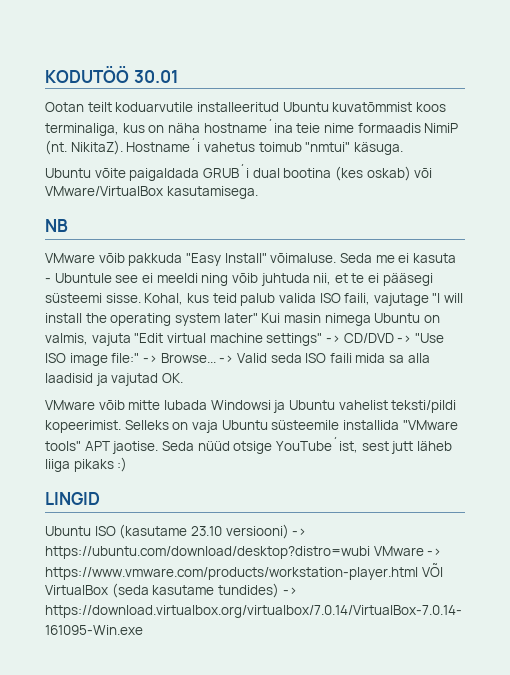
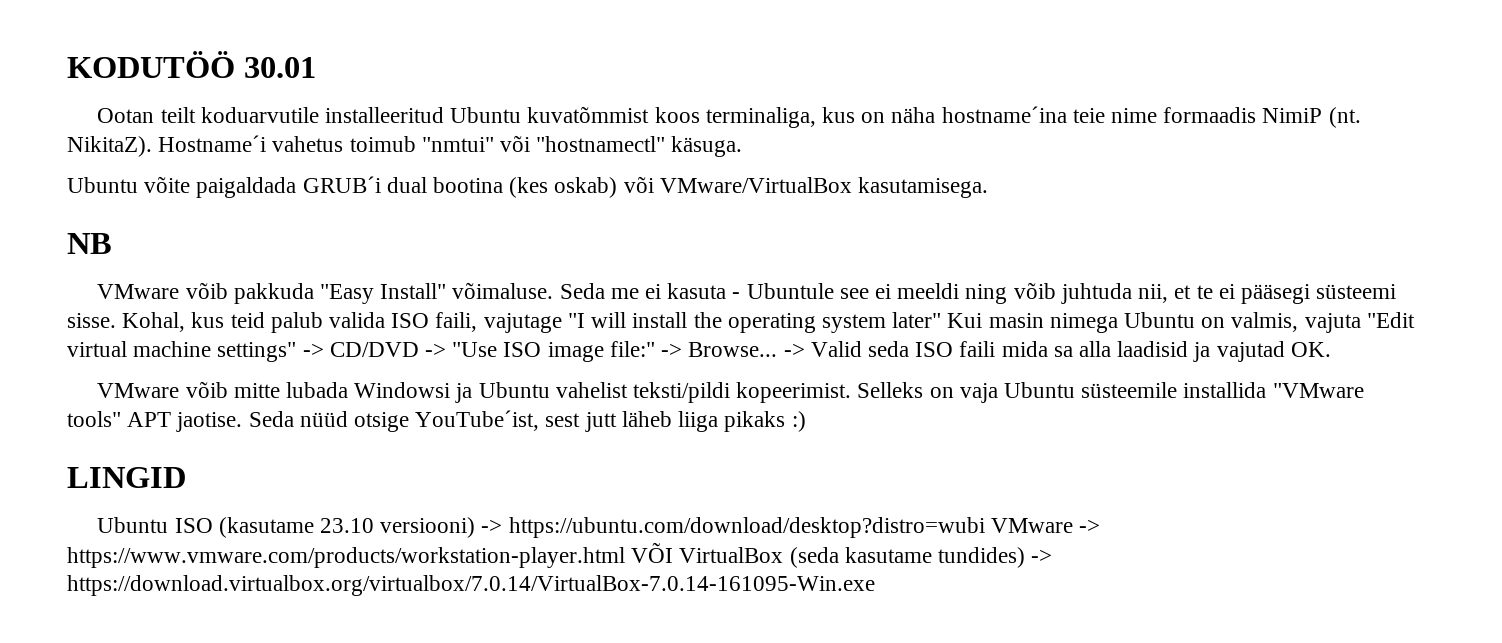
(351, 147) none -> [500,135,666,152] või "hostnamectl"

